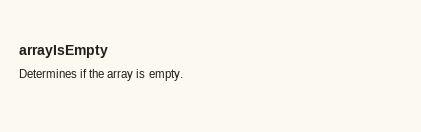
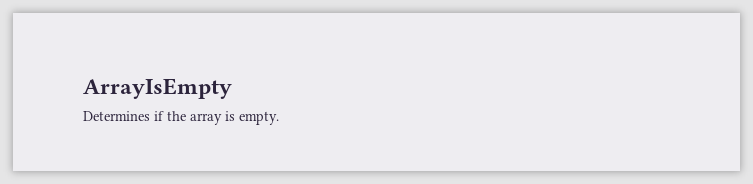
[19,45,108,58] arrayIsEmpty -> [83,78,232,99] ArrayIsEmpty

